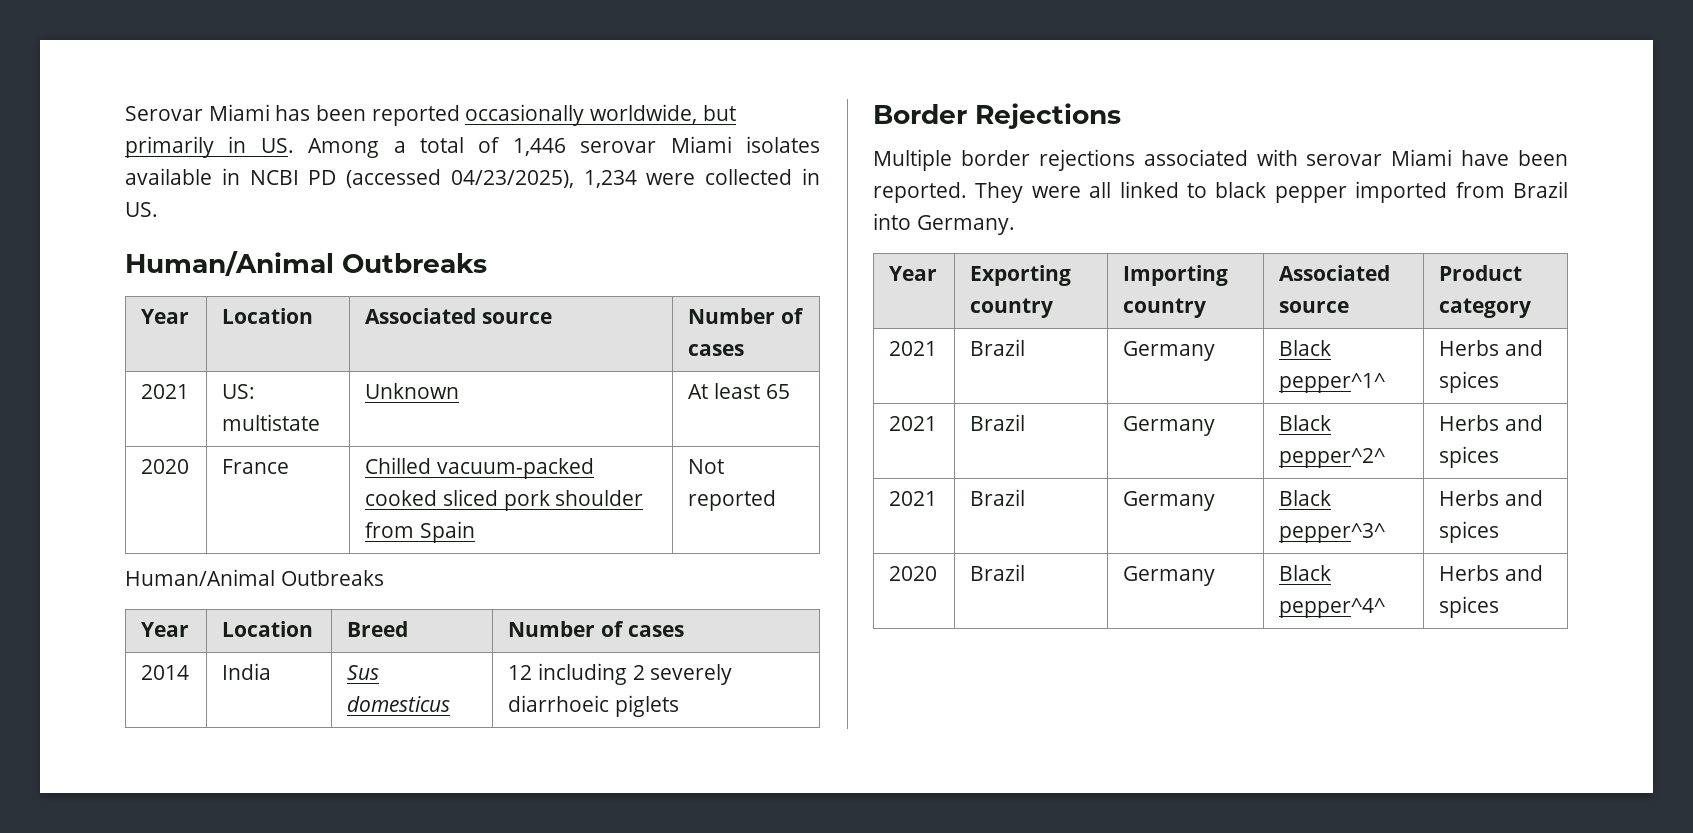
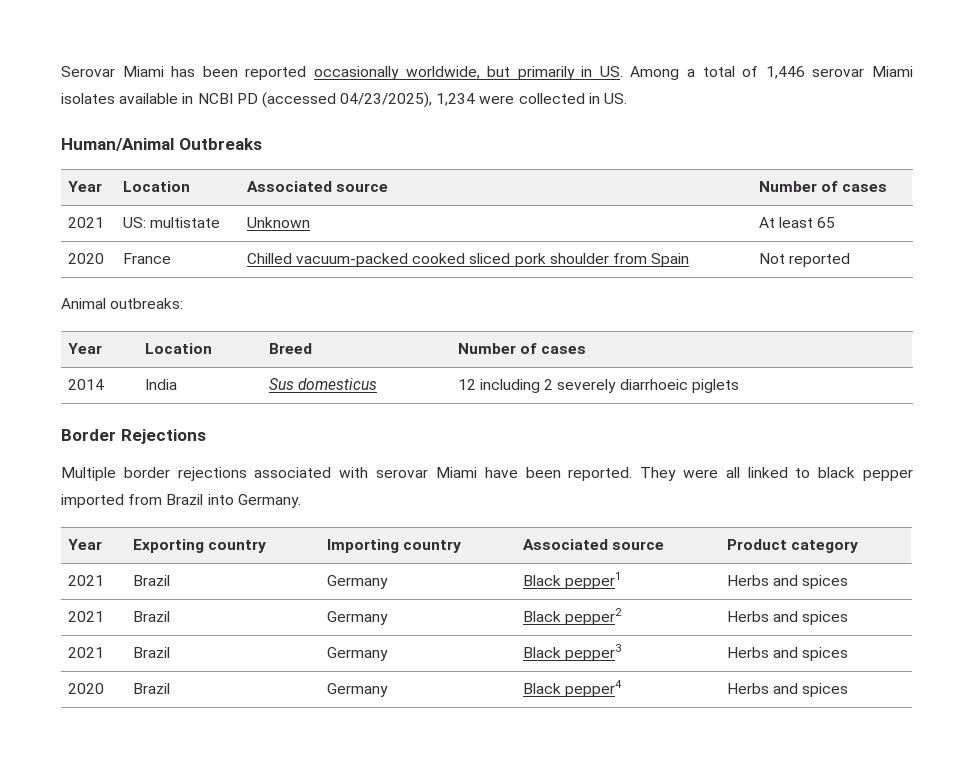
[125,569,384,586] Human/Animal Outbreaks -> [61,298,184,309] Animal outbreaks:
[1279,373,1386,393] [1439,340,1544,356] [1439,371,1500,393] [889,416,938,431] [970,414,1026,431] [1123,416,1216,436] [1279,415,1332,431] [1279,448,1386,468] [1439,415,1544,431] [1439,446,1500,468] [889,491,938,506] [970,489,1026,506] [1123,491,1216,511] [1279,490,1332,506] [1279,523,1386,543] pepper^1^ | Herbs and spices // 2021 | Brazil | Germany | Black pepper^2^ | Herbs and spices // 2021 | Brazil | Germany | Black pepper^3^ -> [564,572,621,589] [726,575,849,589] [67,611,104,622] [132,611,170,622] [326,611,388,625] [522,608,622,625] [726,611,849,625] [67,647,104,658] [132,647,170,658] [326,647,388,661] [522,644,621,661] pepper1 | Herbs and spices // 2021 | Brazil | Germany | Black pepper2 | Herbs and spices // 2021 | Brazil | Germany | Black pepper3
[1279,598,1386,618] pepper^4^ -> [564,680,622,697] pepper4

